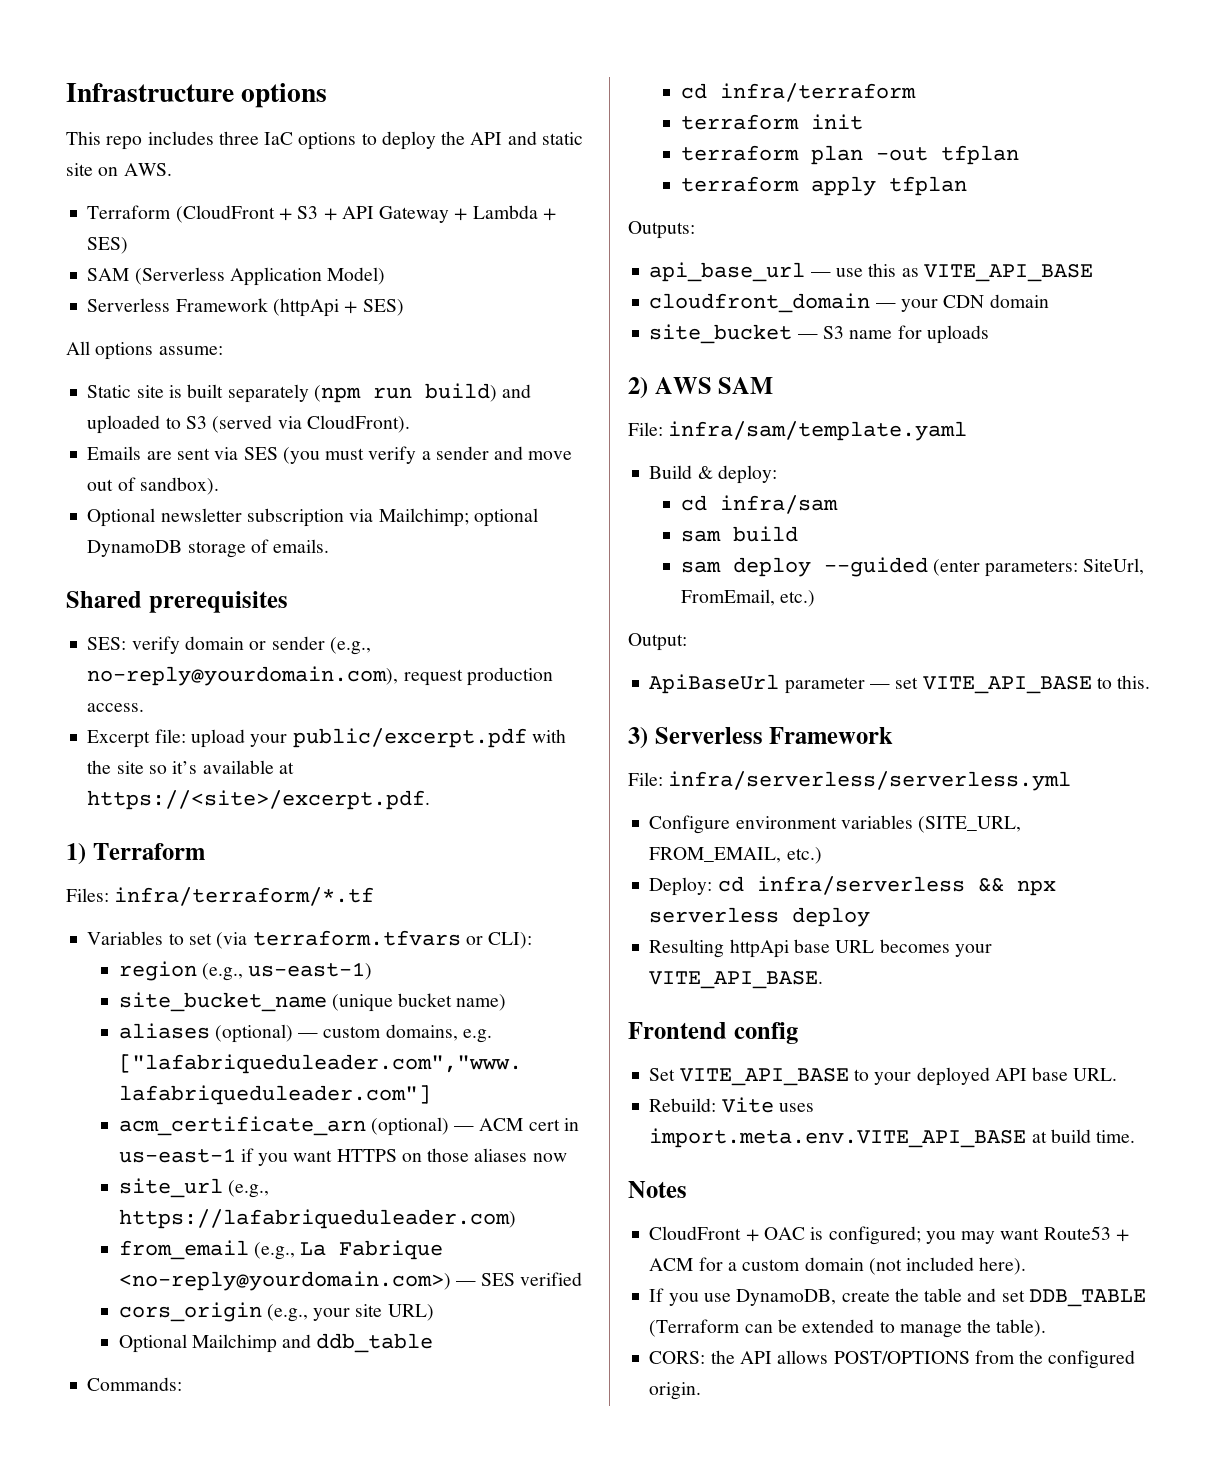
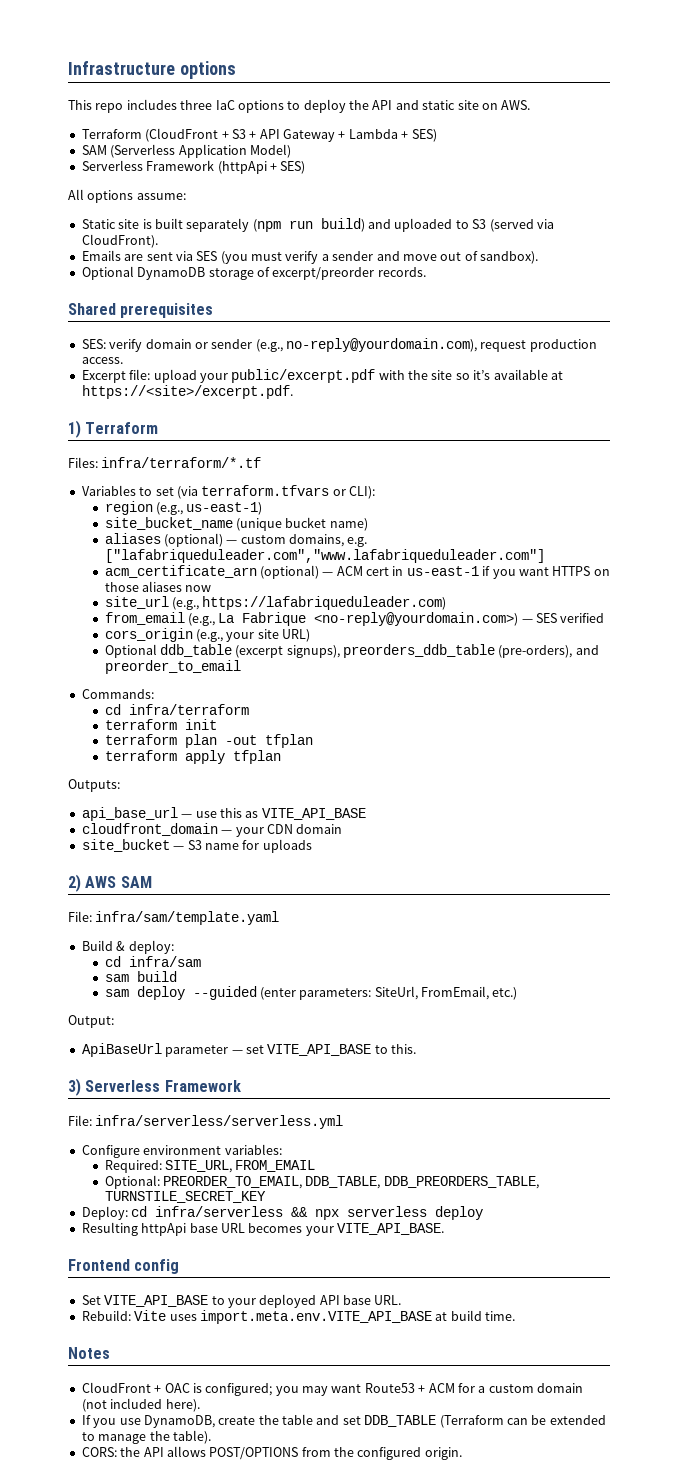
[160,508,538,527] newsletter subscription via Mailchimp; optional -> (134, 273) none
[273,539,330,553] emails. -> [272,267,426,280] excerpt/preorder records.
[191,1333,434,1353] Mailchimp and ddb_table -> [159,644,599,658] [104,660,241,674] ddb_table (excerpt signups), preorders_ddb_table (pre-orders), and preorder_to_email
[840,815,1022,833] [649,847,822,864] variables (SITE_URL, FROM_EMAIL, etc.) -> [224,1144,282,1155] [104,1160,316,1173] [104,1175,539,1189] [104,1191,266,1203] variables: // Required: SITE_URL, FROM_EMAIL // Optional: PREORDER_TO_EMAIL, DDB_TABLE, DDB_PREORDERS_TABLE, TURNSTILE_SECRET_KEY

